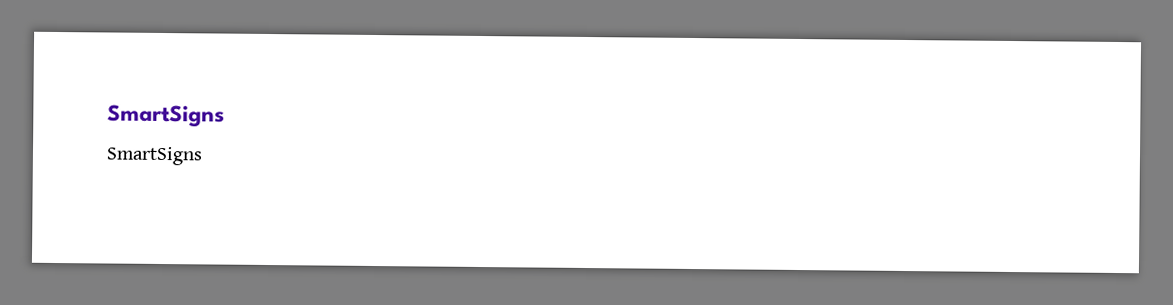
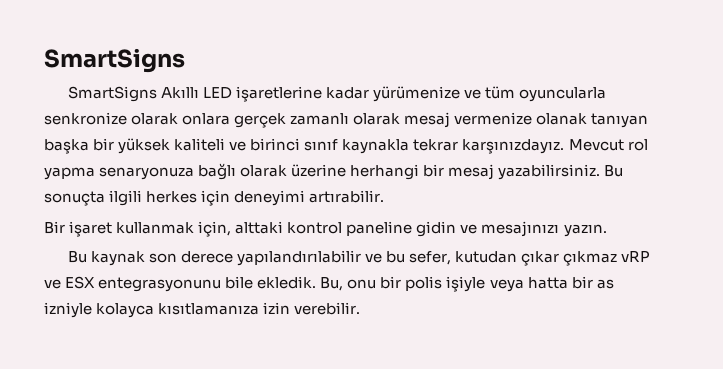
(203, 156) none -> [160,86,607,102] [44,112,649,128] [44,138,648,154] [44,163,624,180] [44,190,385,206] [44,221,607,237] [67,250,651,266] [44,276,614,292] [44,302,361,318] Akıllı LED işaretlerine kadar yürümenize ve tüm oyuncularla senkronize olarak onlara gerçek zamanlı olarak mesaj vermenize olanak tanıyan başka bir yüksek kaliteli ve birinci sınıf kaynakla tekrar karşınızdayız. Mevcut rol yapma senaryonuza bağlı olarak üzerine herhangi bir mesaj yazabilirsiniz. Bu sonuçta ilgili herkes için deneyimi artırabilir. // Bir işaret kullanmak için, alttaki kontrol paneline gidin ve mesajınızı yazın. // Bu kaynak son derece yapılandırılabilir ve bu sefer, kutudan çıkar çıkmaz vRP ve ESX entegrasyonunu bile ekledik. Bu, onu bir polis işiyle veya hatta bir as izniyle kolayca kısıtlamanıza izin verebilir.

